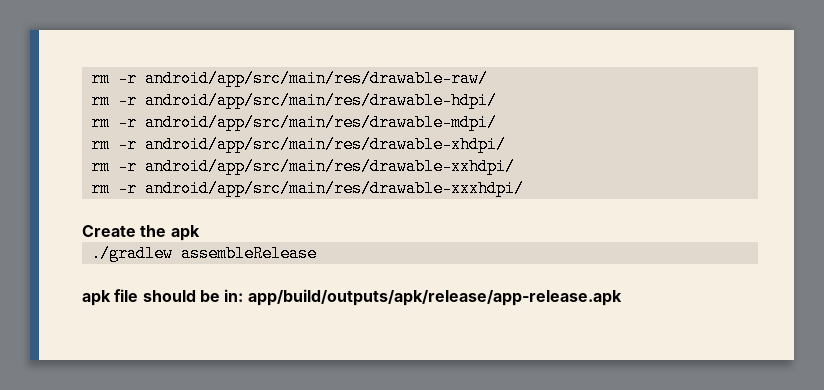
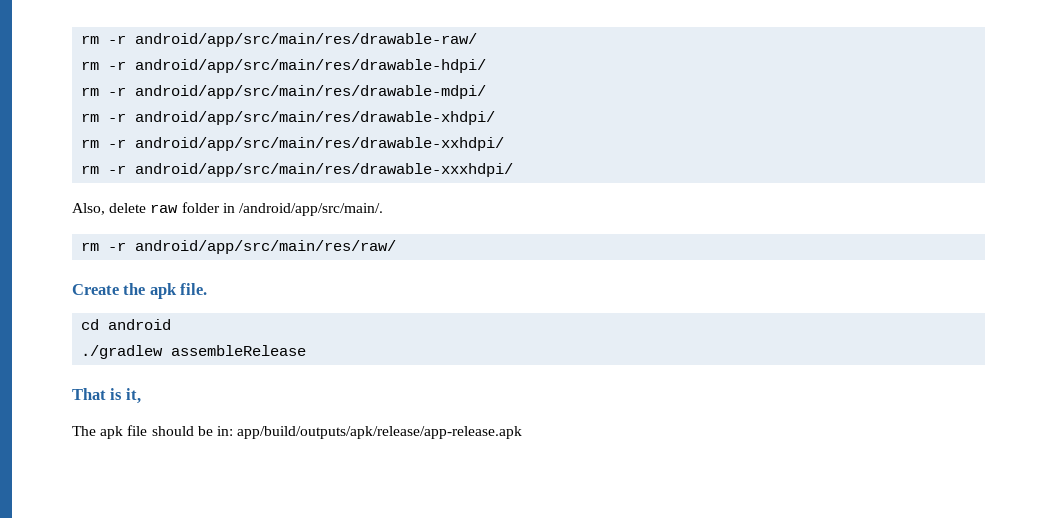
(524, 188) none -> [72,202,383,216] [81,240,397,254] // Also, delete raw folder in /android/app/src/main/. // rm -r android/app/src/main/res/raw/
(200, 233) none -> [180,283,208,295] [81,319,172,330] file. // cd android
(317, 253) none -> [72,388,141,404] [72,426,96,436] That is it, // The

